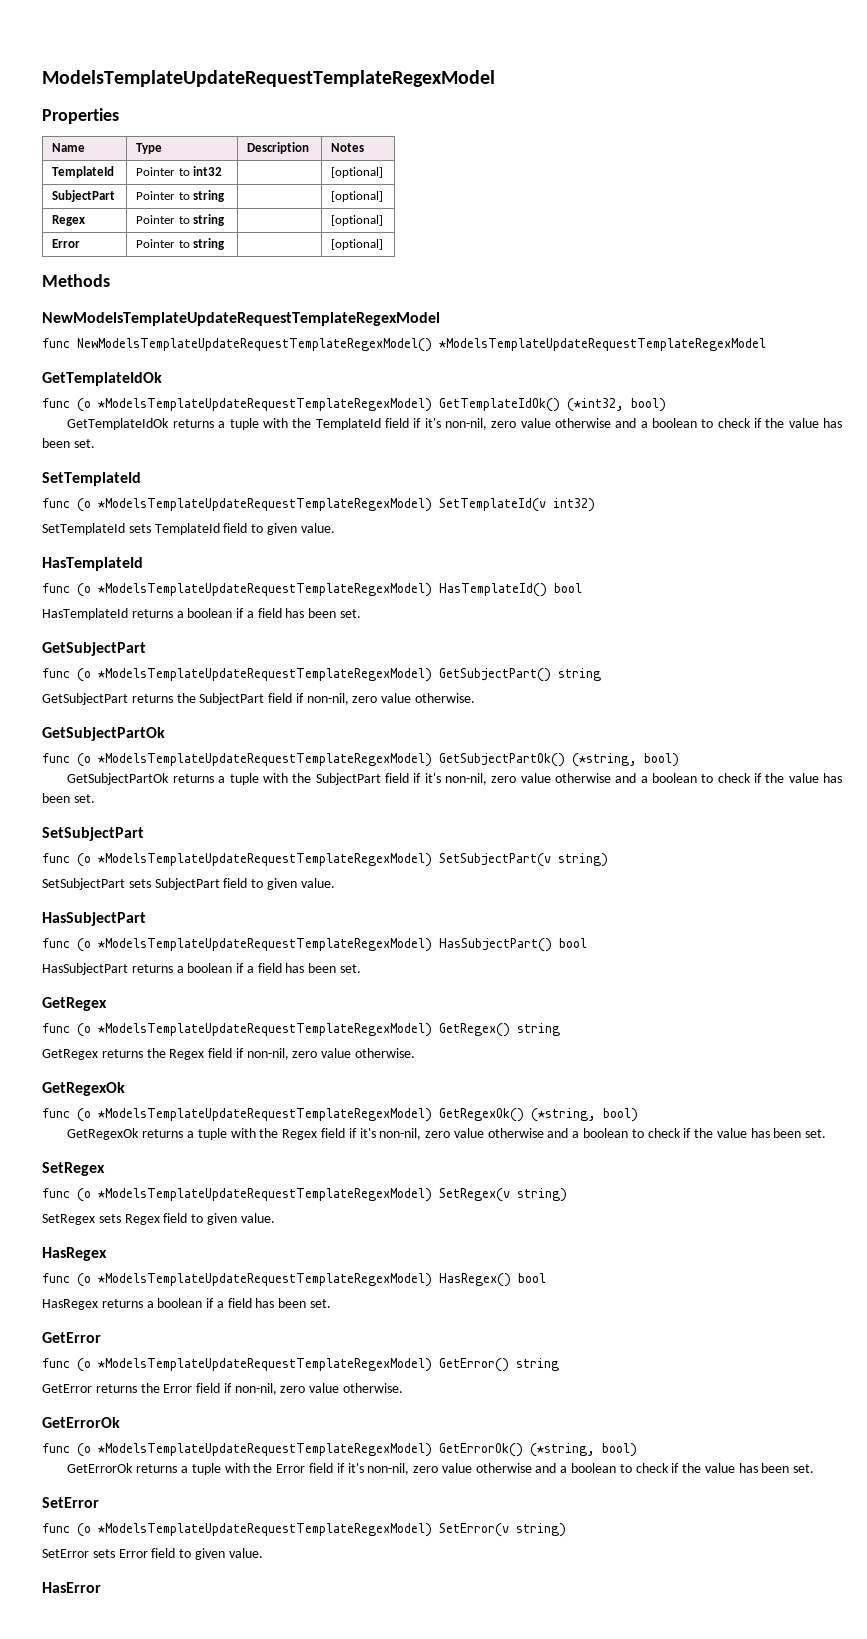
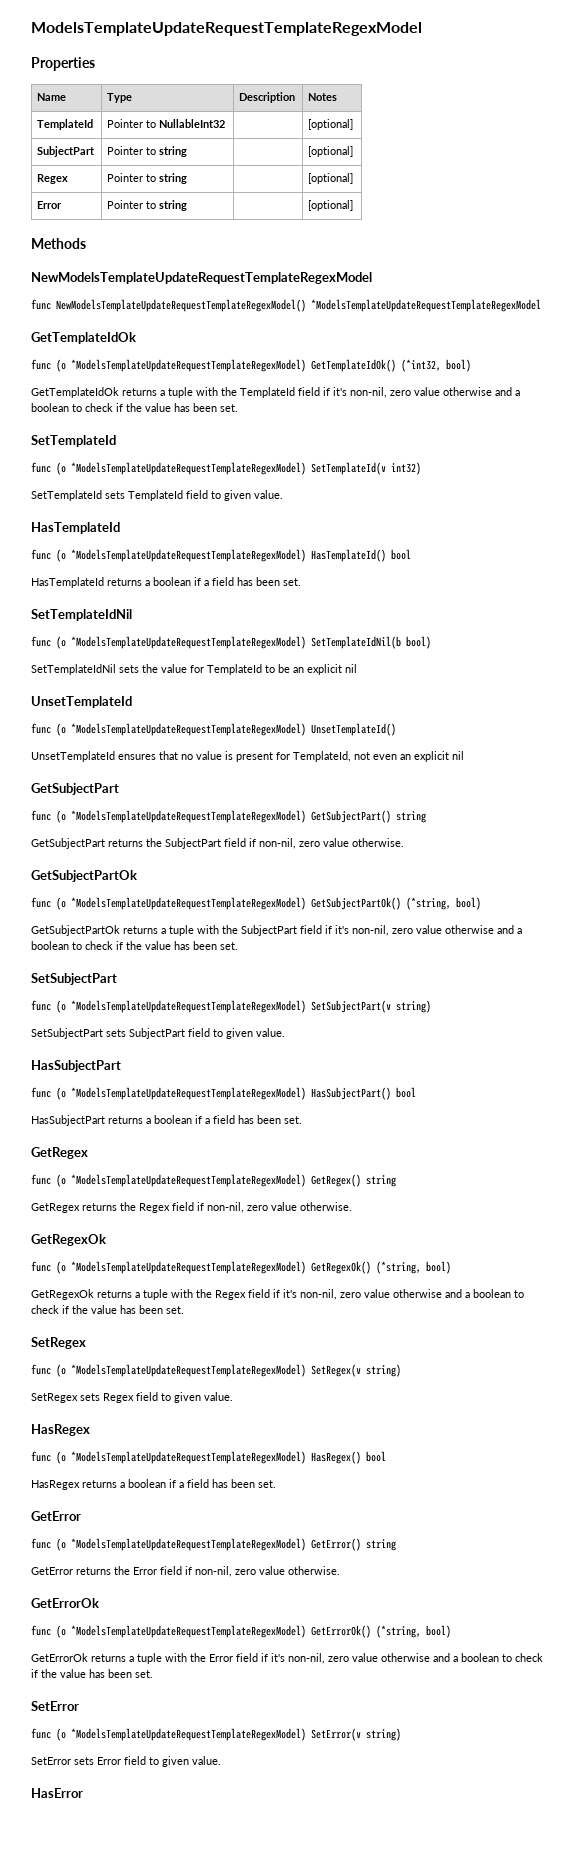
[192,166,222,176] int32 -> [159,119,226,128] NullableInt32
(362, 613) none -> [31,609,132,621] [31,636,431,649] [31,664,357,675] [31,696,132,708] [31,723,396,736] [31,751,464,762] // SetTemplateIdNil // func (o *ModelsTemplateUpdateRequestTemplateRegexModel) SetTemplateIdNil(b bool) // SetTemplateIdNil sets the value for TemplateId to be an explicit nil // UnsetTemplateId // func (o *ModelsTemplateUpdateRequestTemplateRegexModel) UnsetTemplateId() // UnsetTemplateId ensures that no value is present for TemplateId, not even an explicit nil

